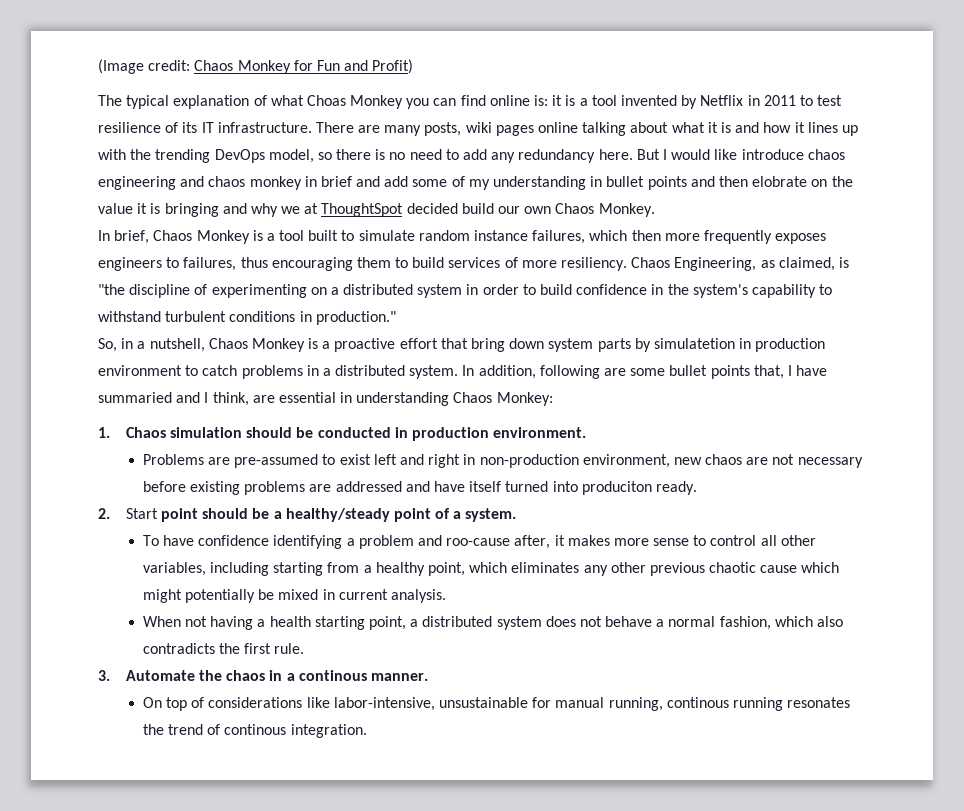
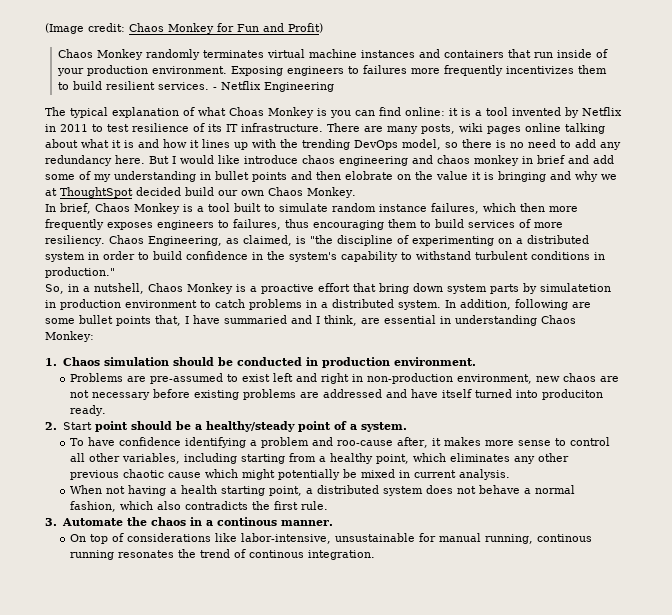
(414, 66) none -> [58,49,609,60] [57,65,608,76] [58,81,335,92] // Chaos Monkey randomly terminates virtual machine instances and containers that run inside of your production environment. Exposing engineers to failures more frequently incentivizes them to build resilient services. - Netflix Engineering
(404, 102) none -> [317,108,327,116] is
[489,95,549,106] online is: -> [405,107,445,116] online:

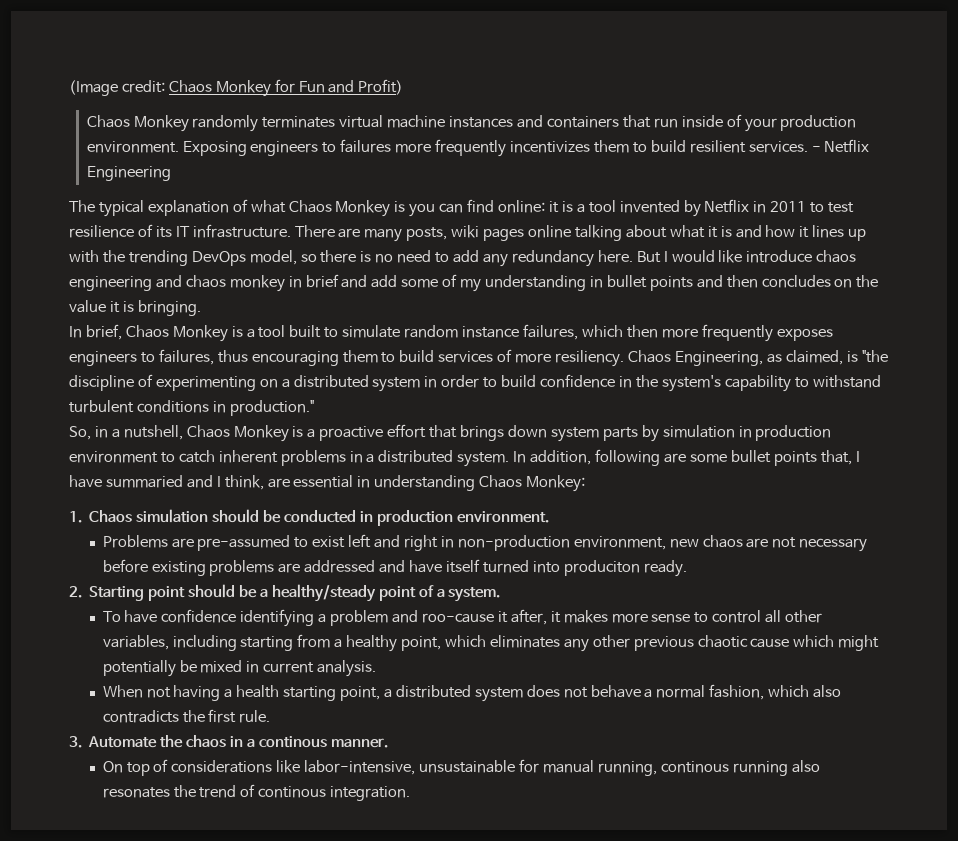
[229,107,264,116] Choas -> [288,200,332,213] Chaos
[345,171,393,180] elobrate -> [761,275,831,288] concludes
[498,171,617,182] [45,187,356,198] bringing and why we at ThoughtSpot decided build our own Chaos Monkey. -> [137,300,201,316] bringing.
[379,283,409,294] bring -> [460,425,505,441] brings
[540,283,611,292] simulatetion -> [662,425,735,438] simulation
(245, 303) none -> [218,450,278,463] inherent
[62,422,92,430] Start -> [89,586,145,601] Starting
(394, 443) none -> [497,611,508,623] it
(115, 555) none -> [791,760,820,773] also

